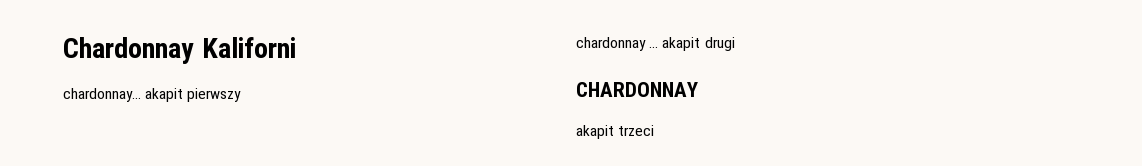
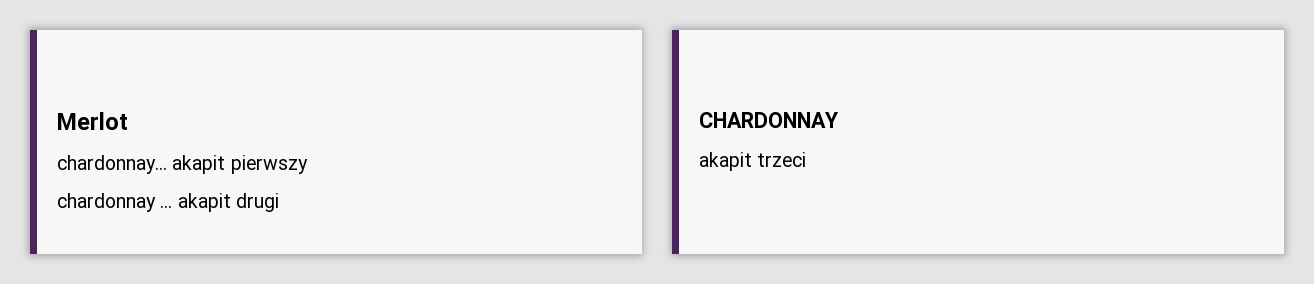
[63,37,296,64] Chardonnay Kaliforni -> [57,112,128,130] Merlot

